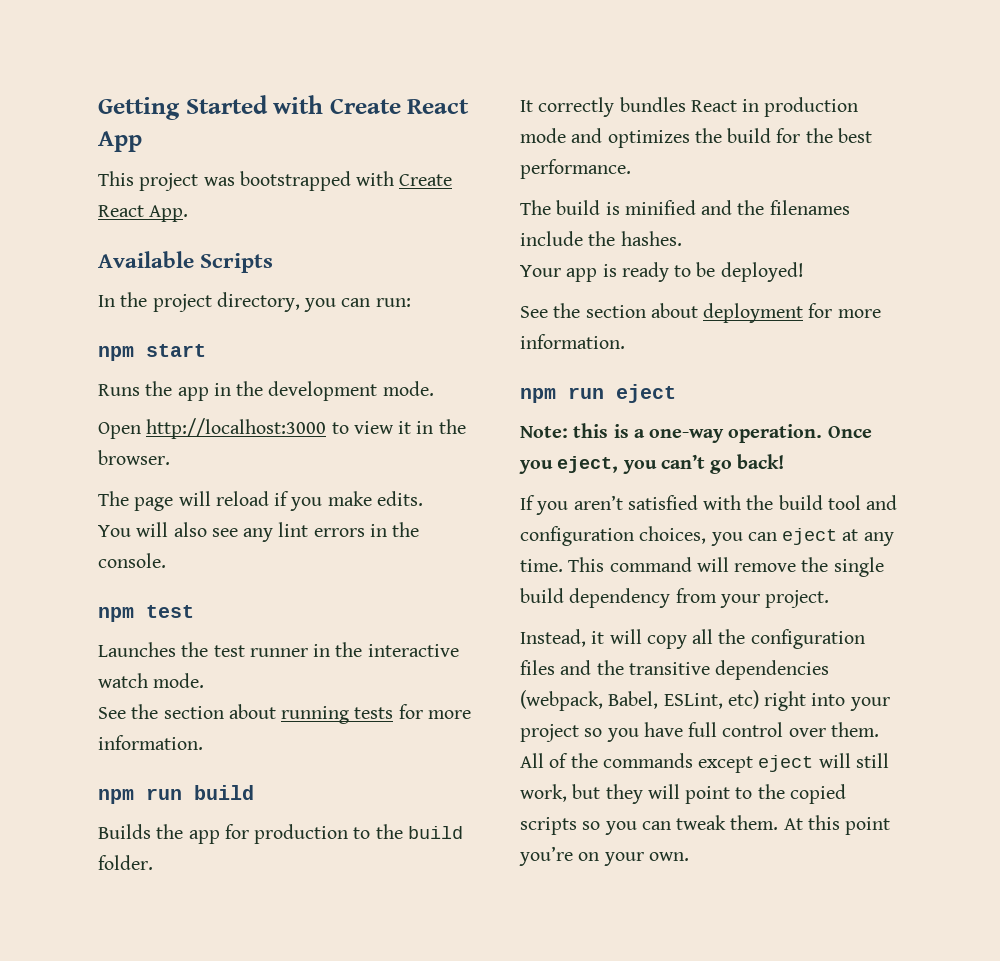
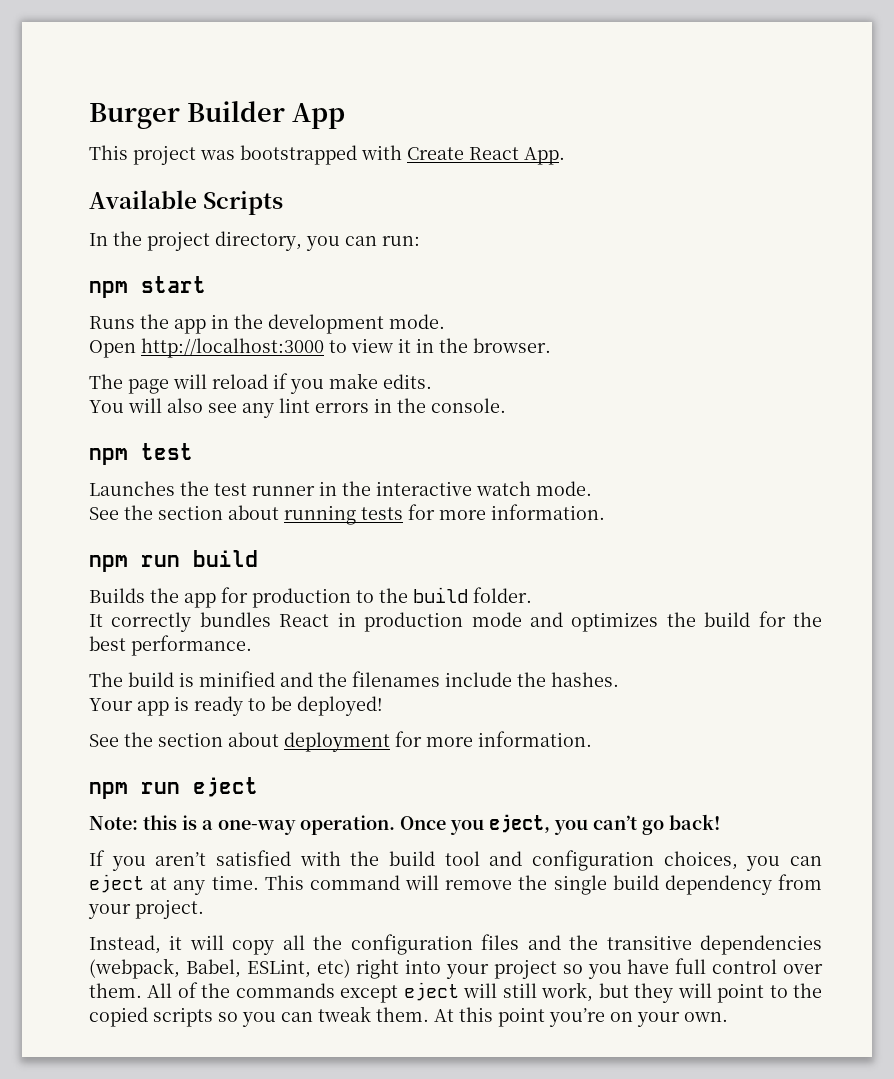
[98,95,470,120] Getting Started with Create React -> [89,101,285,129] Burger Builder

